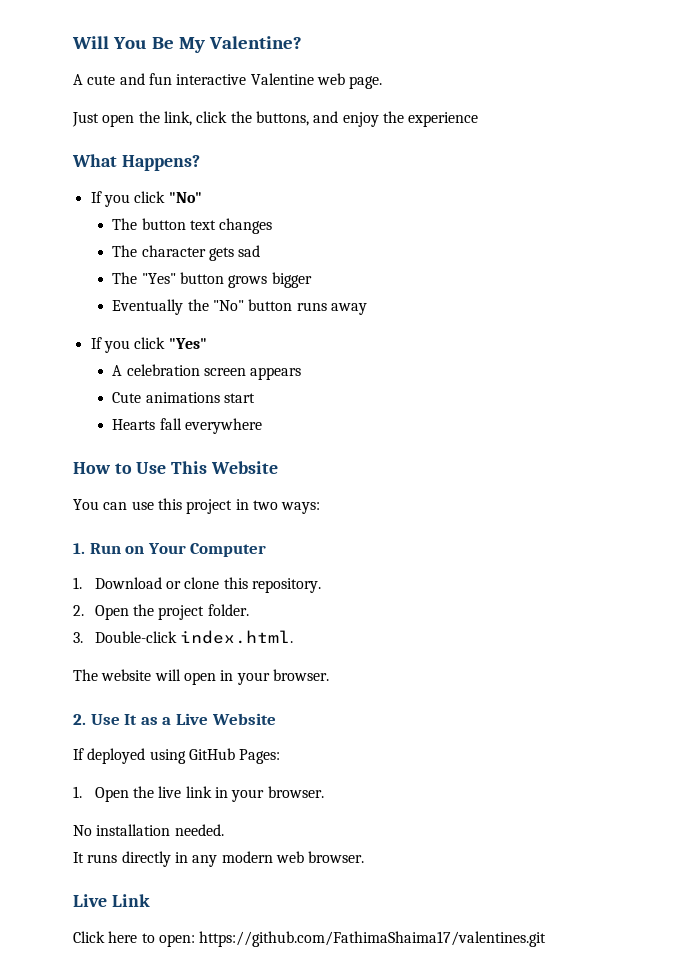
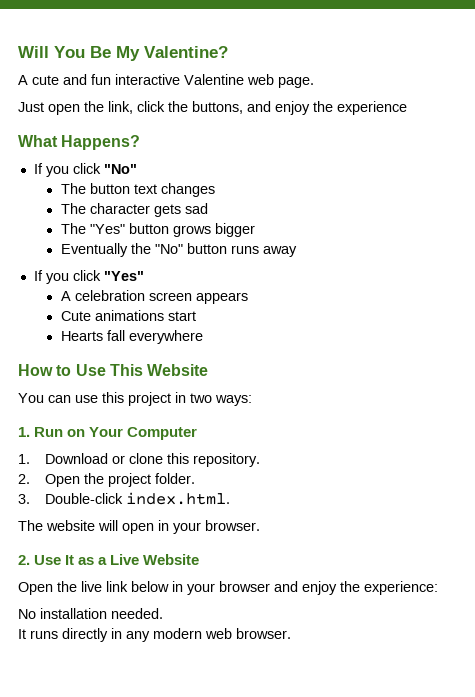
[73,748,281,764] [73,786,82,798] If deployed using GitHub Pages: // 1. -> (200, 559) none
[215,786,324,802] in your browser. -> [131,581,438,595] below in your browser and enjoy the experience:
[73,894,150,907] [73,931,547,947] // Live Link // Click here to open: https://github.com/FathimaShaima17/valentines.git -> (291, 633) none

